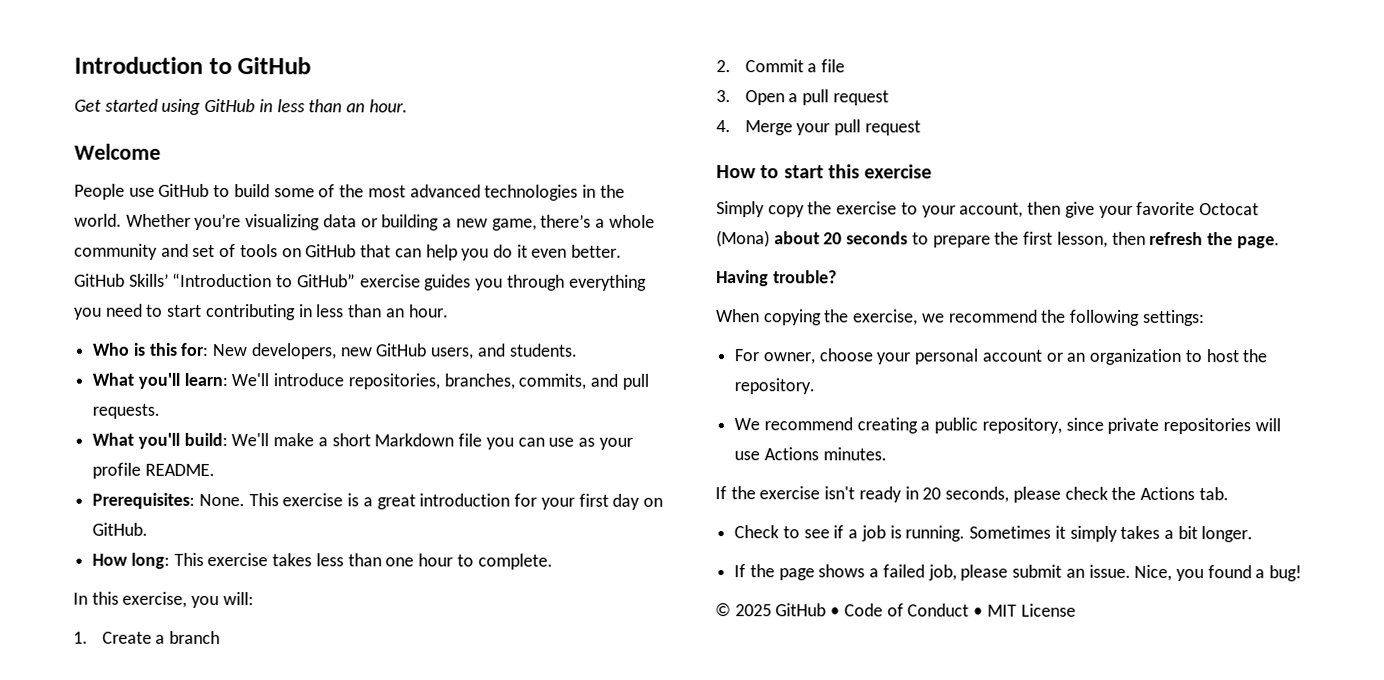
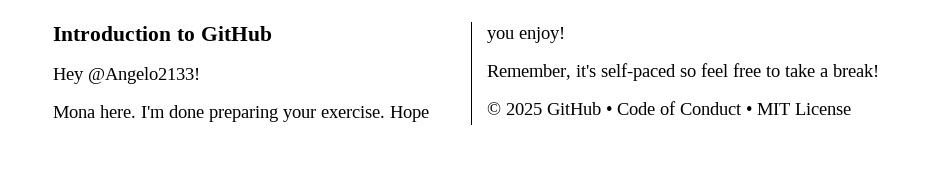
[74,98,408,115] [74,143,161,160] [74,183,625,201] [74,213,655,231] [74,243,623,261] [74,272,647,291] [74,303,449,321] [92,342,577,360] [92,372,649,390] [92,403,161,419] [92,432,633,450] [92,462,215,479] [92,492,663,510] [92,522,149,536] [92,552,553,570] [73,591,254,609] [73,630,221,645] [716,59,846,73] [716,89,889,106] [716,119,921,136] [716,164,933,179] [716,201,1259,218] [716,230,1280,249] [716,270,837,287] [716,309,1205,327] [734,348,1268,366] [734,378,816,395] [734,417,1281,435] [734,447,887,461] [715,486,1229,503] [734,525,1254,543] [734,564,1303,582] Get started using GitHub in less than an hour. // Welcome // People use GitHub to build some of the most advanced technologies in the world. Whether you’re visualizing data or building a new game, there’s a whole community and set of tools on GitHub that can help you do it even better. GitHub Skills’ “Introduction to GitHub” exercise guides you through everything you need to start contributing in less than an hour. // Who is this for: New developers, new GitHub users, and students. // What you'll learn: We'll introduce repositories, branches, commits, and pull requests. // What you'll build: We'll make a short Markdown file you can use as your profile README. // Prerequisites: None. This exercise is a great introduction for your first day on GitHub. // How long: This exercise takes less than one hour to complete. // In this exercise, you will: // 1. Create a branch // 2. Commit a file // 3. Open a pull request // 4. Merge your pull request // How to start this exercise // Simply copy the exercise to your account, then give your favorite Octocat (Mona) about 20 seconds to prepare the first lesson, then refresh the page. // Having trouble? // When copying the exercise, we recommend the following settings: // For owner, choose your personal account or an organization to host the repository. // We recommend creating a public repository, since private repositories will use Actions minutes. // If the exercise isn't ready in 20 seconds, please check the Actions tab. // Check to see if a job is running. Sometimes it simply takes a bit longer. // If the page shows a failed job, please submit an issue. Nice, you found a bug! -> [53,67,200,84] [53,105,429,122] [487,27,565,43] [487,63,879,81] Hey @Angelo2133! // Mona here. I'm done preparing your exercise. Hope you enjoy! // Remember, it's self-paced so feel free to take a break!

